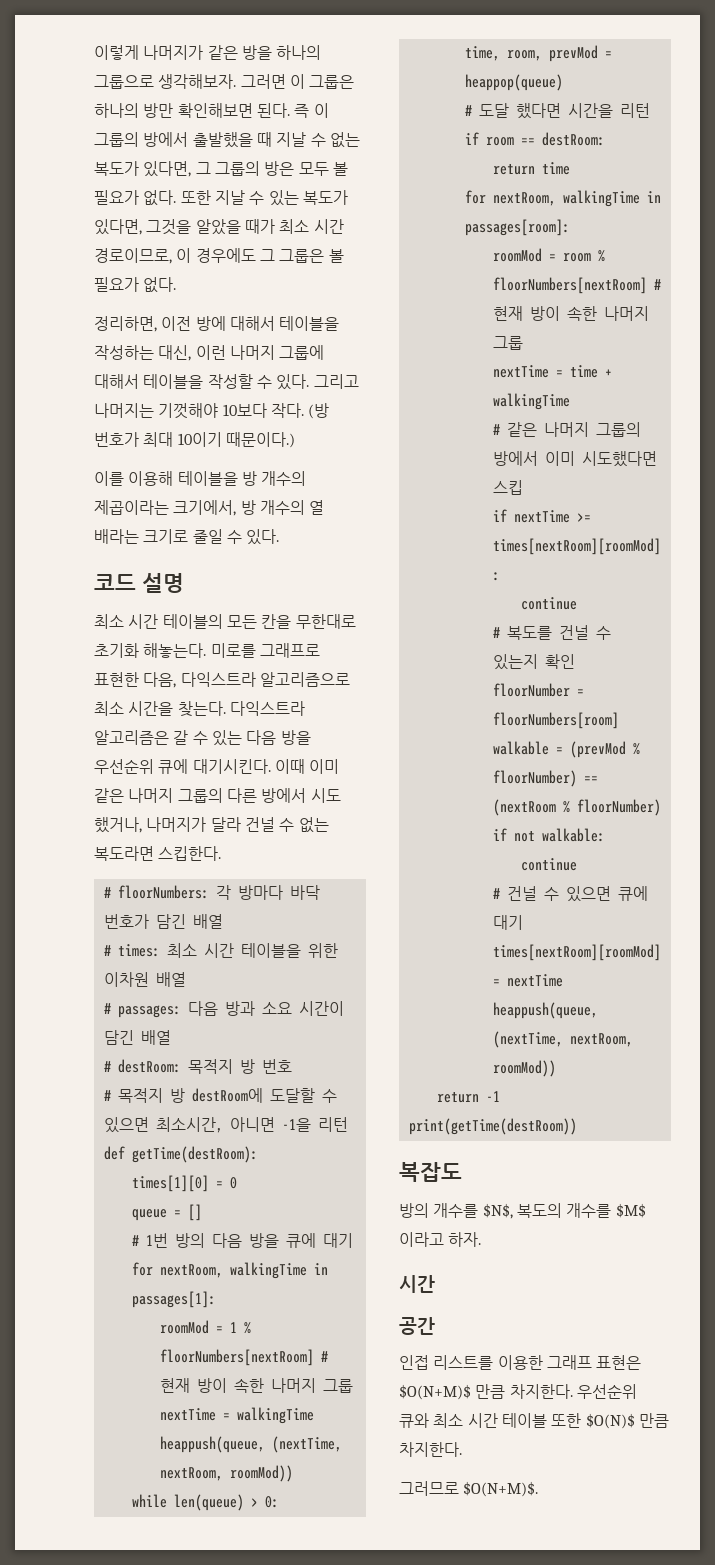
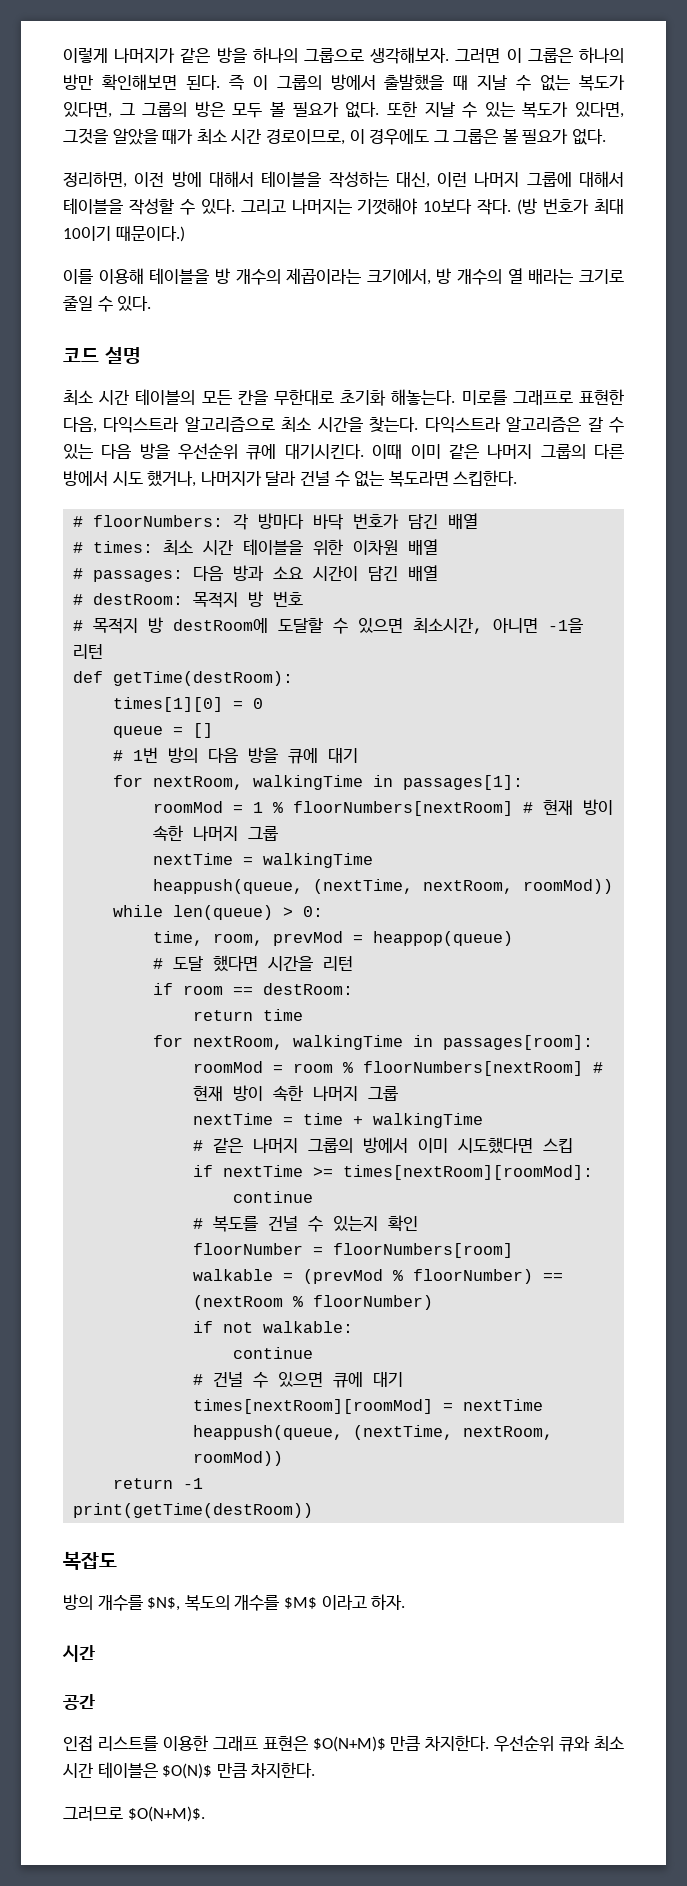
[501,1413,582,1428] 테이블 또한 -> [97,1762,158,1778] 테이블은

